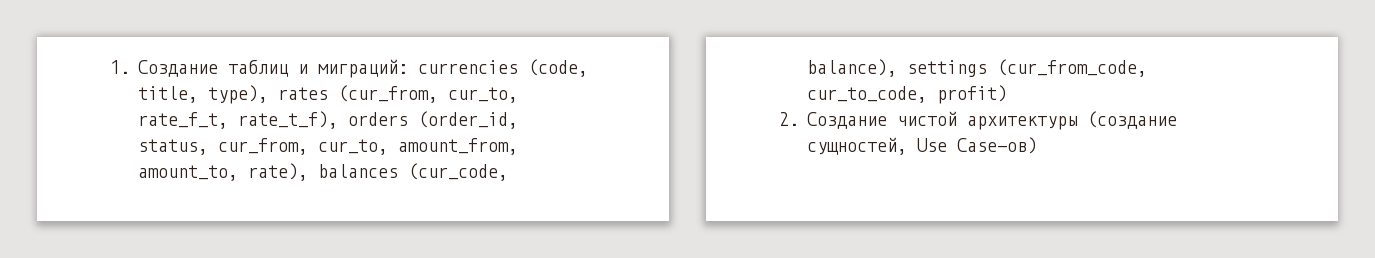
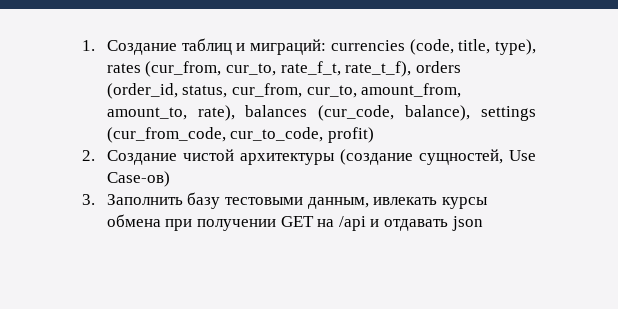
(1037, 145) none -> [82,192,488,209] [106,214,483,231] // 3. Заполнить базу тестовыми данным, ивлекать курсы обмена при получении GET на /api и отдавать json

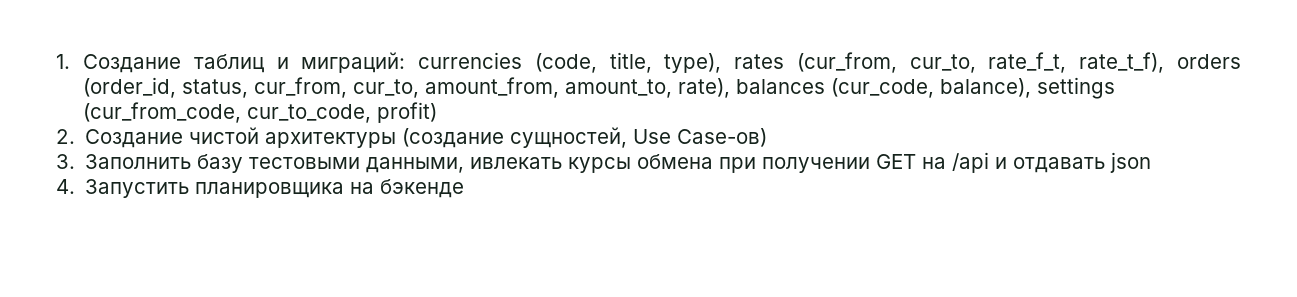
[307,197,369,209] данным, -> [366,157,465,173] данными,
(483, 223) none -> [56,179,465,198] // 4. Запустить планировщика на бэкенде

